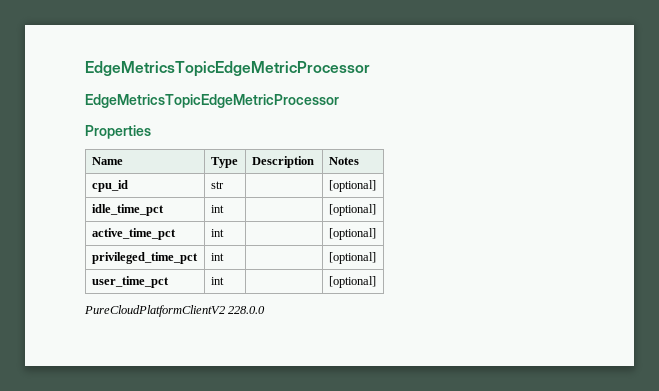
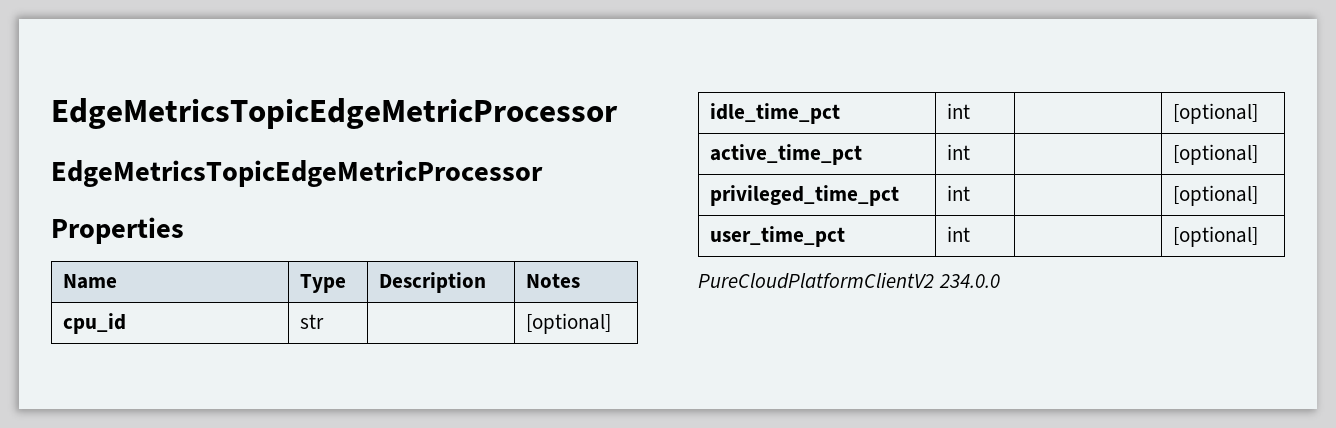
[228,306,266,314] 228.0.0 -> [938,274,1000,288] 234.0.0

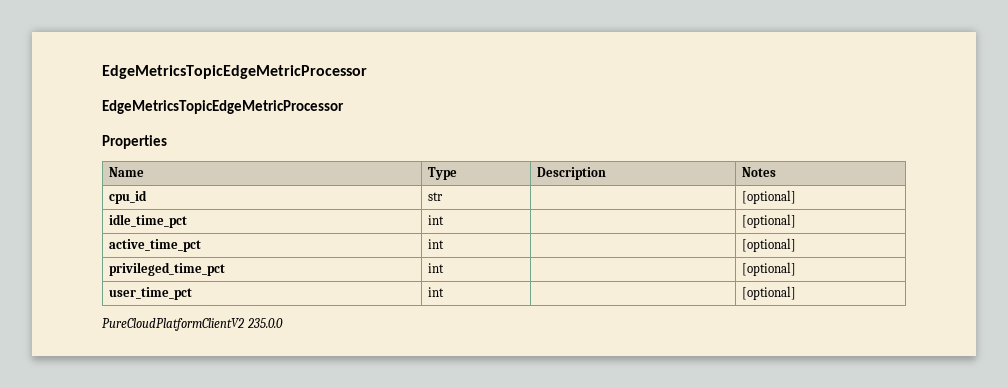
[938,274,1000,288] 234.0.0 -> [246,318,283,328] 235.0.0

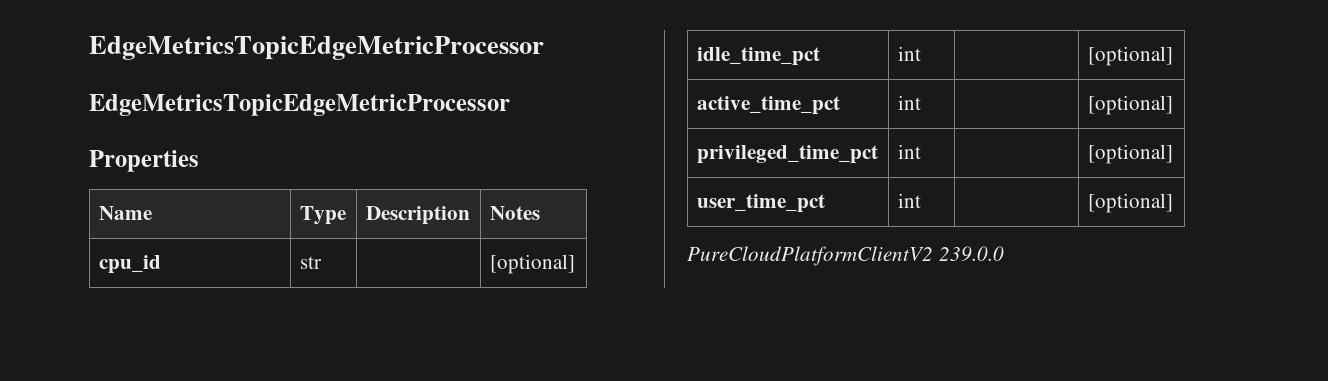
[246,318,283,328] 235.0.0 -> [938,246,1004,261] 239.0.0

